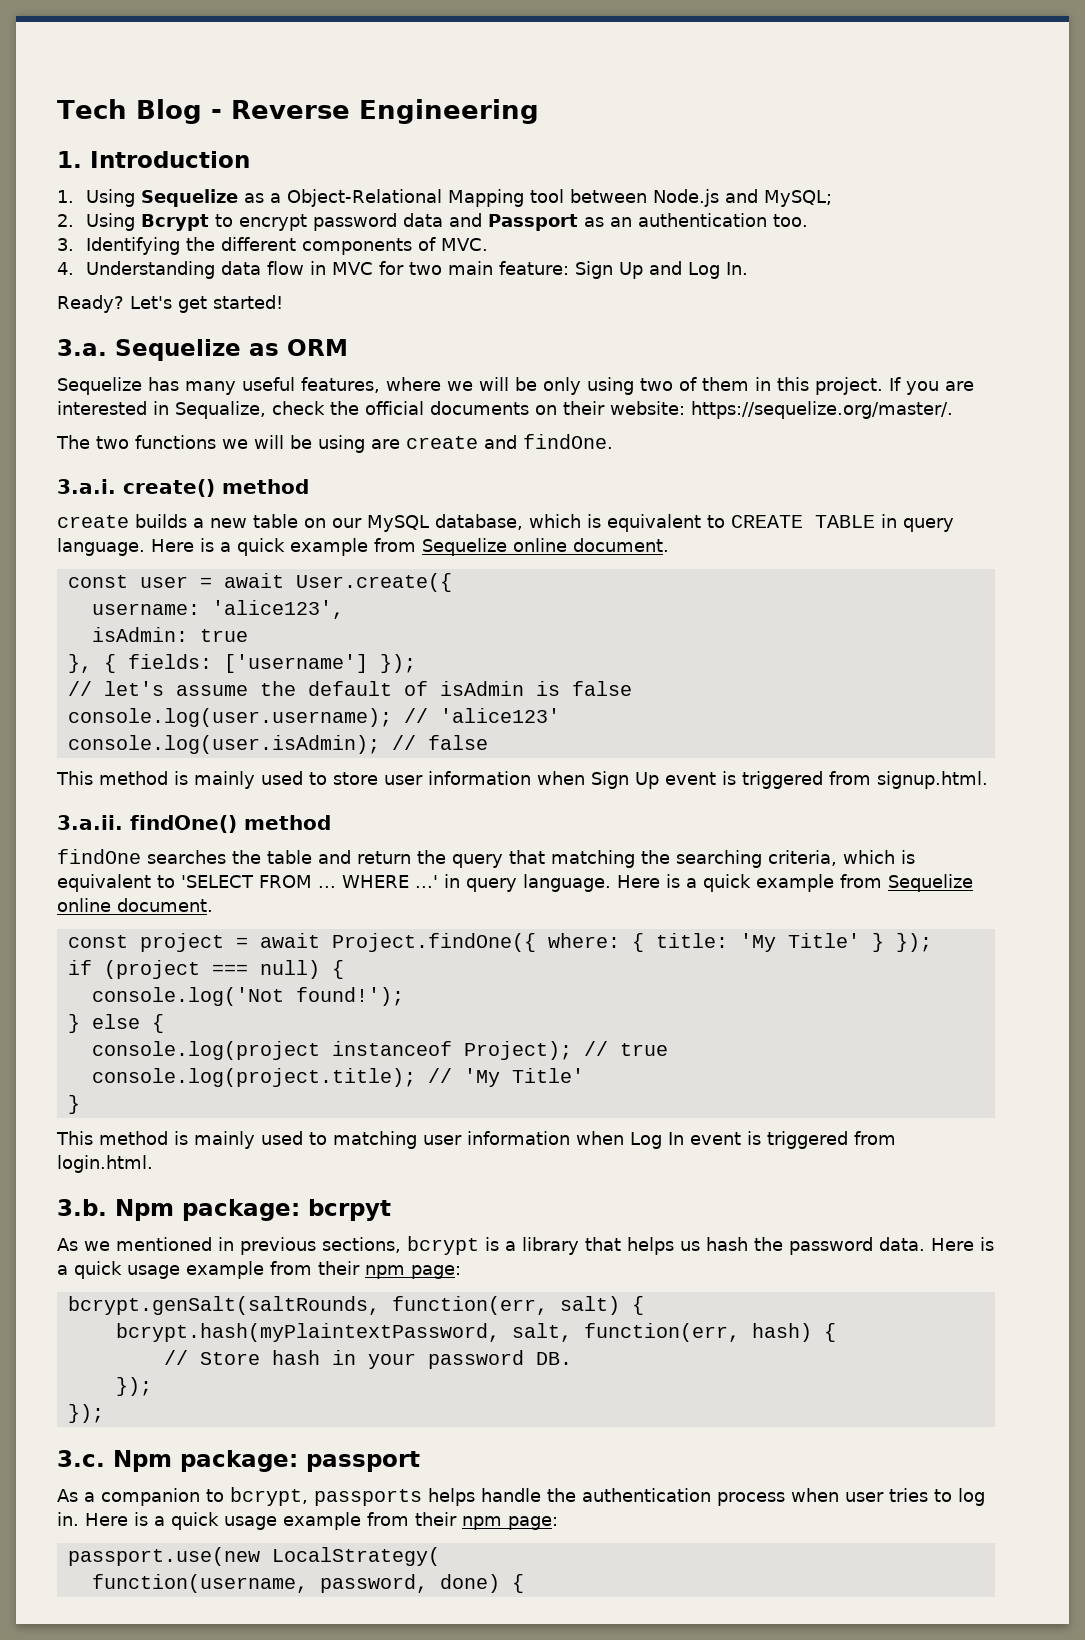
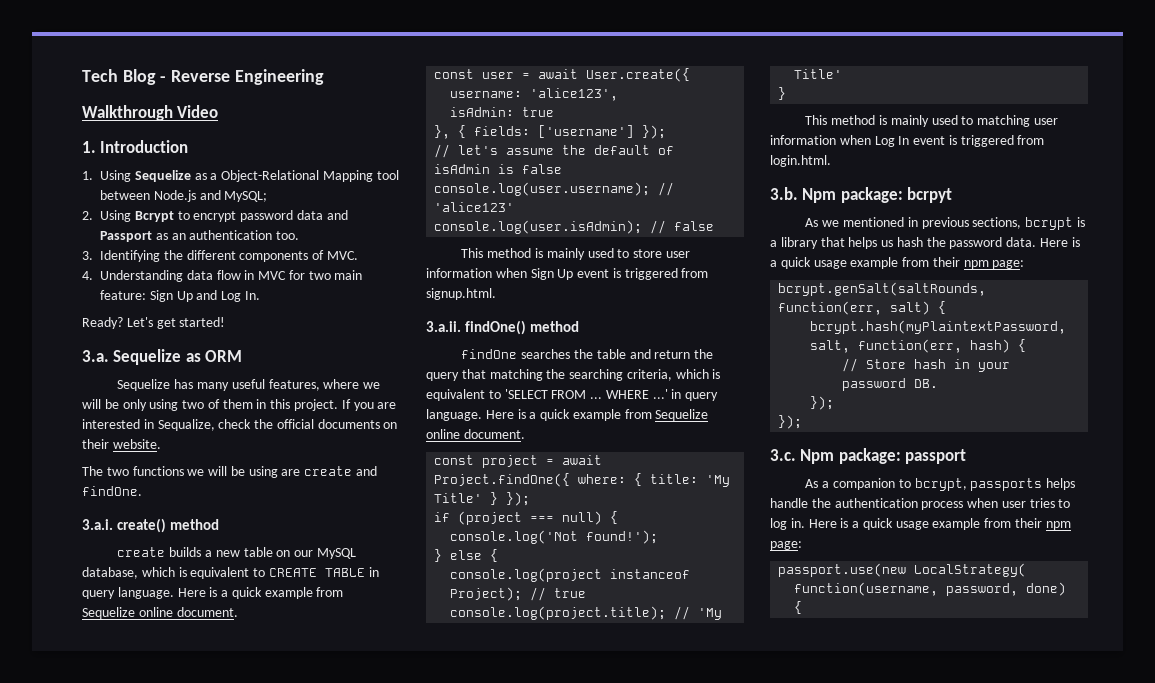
(539, 111) none -> [82,105,219,121] // Walkthrough Video
[610,401,953,419] website: https://sequelize.org/master/. -> [112,439,161,449] website.

